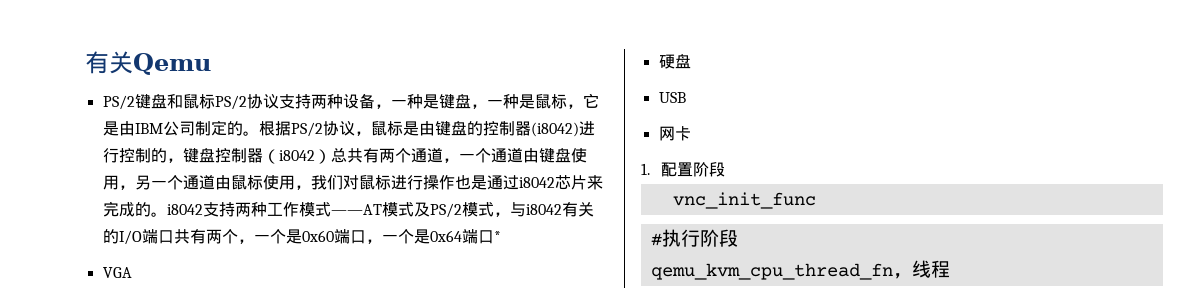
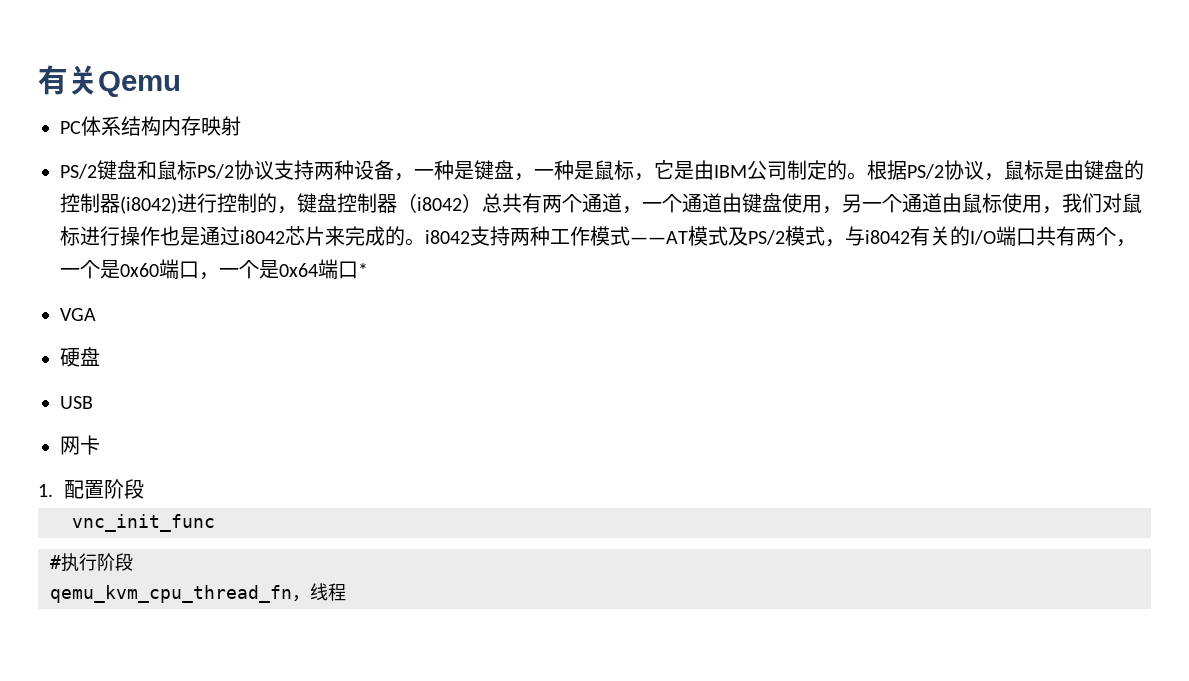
(211, 64) none -> [60,116,241,136] // PC体系结构内存映射

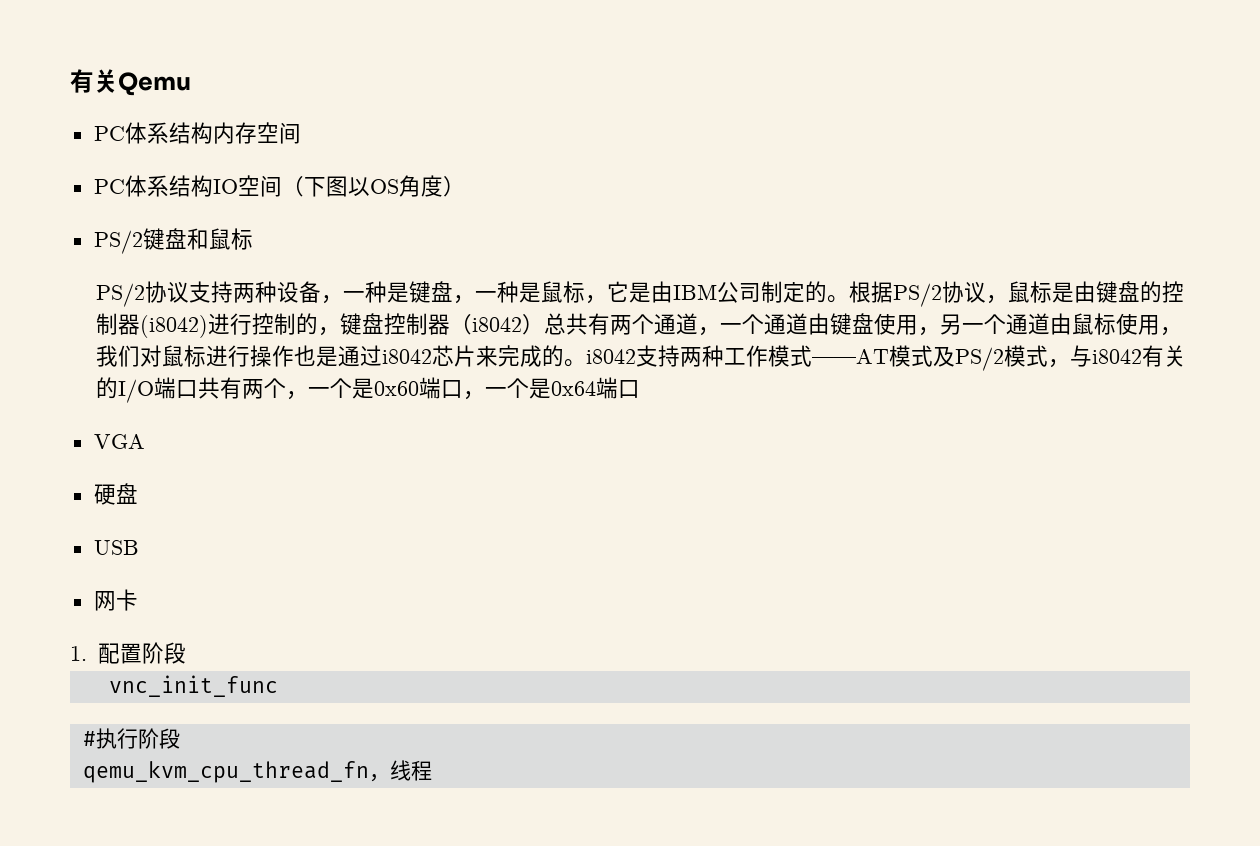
[201,116,241,136] 映射 -> [256,122,301,144] [93,175,465,197] 空间 // PC体系结构IO空间（下图以OS角度）
(197, 170) none -> (253, 239) //
[358,263,368,277] * -> (640, 389) none

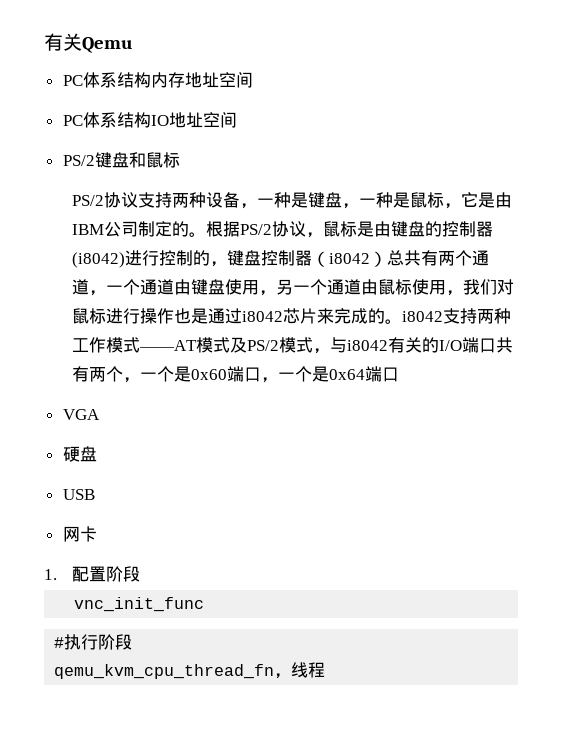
(257, 133) none -> [184,72,219,88] 地址
[237,175,465,197] 空间（下图以OS角度） -> [168,112,237,128] 地址空间

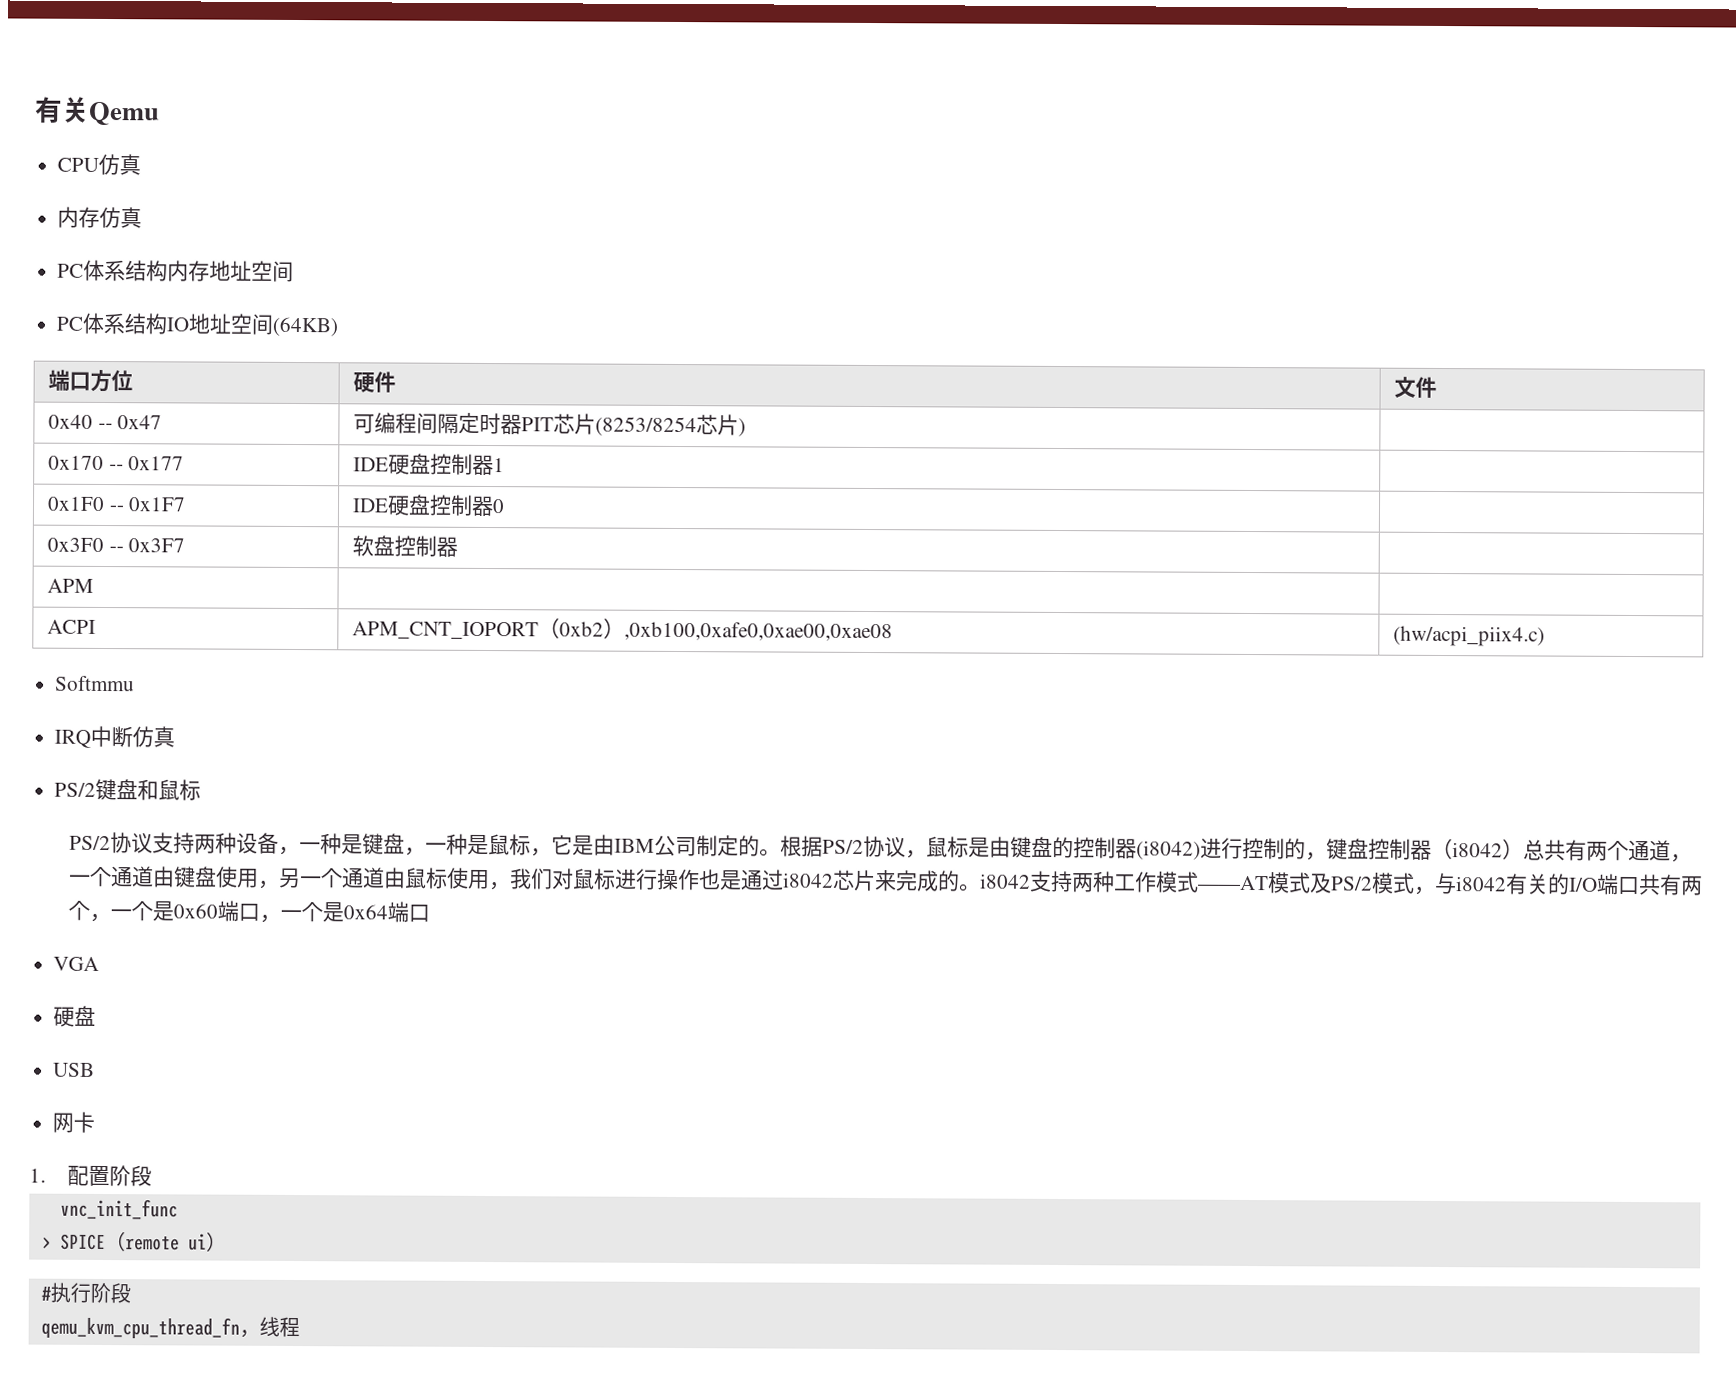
(133, 45) none -> [57,153,142,176] [57,206,143,229] // CPU仿真 // 内存仿真
(237, 120) none -> [272,316,339,337] [47,369,133,393] [352,371,396,393] [1393,376,1437,398] [47,414,163,430] [352,412,746,437] [47,455,185,471] [352,453,505,476] [46,496,187,512] [351,494,505,517] [46,537,186,553] [351,535,458,557] [46,578,94,593] [46,619,96,634] [351,618,893,642] [1392,625,1545,647] [55,675,136,692] [54,725,176,748] (64KB) // 端口方位 | 硬件 | 文件 // 0x40 -- 0x47 | 可编程间隔定时器PIT芯片(8253/8254芯片) | // 0x170 -- 0x177 | IDE硬盘控制器1 | // 0x1F0 -- 0x1F7 | IDE硬盘控制器0 | // 0x3F0 -- 0x3F7 | 软盘控制器 | // APM | | // ACPI | APM_CNT_IOPORT（0xb2）,0xb100,0xafe0,0xae00,0xae08 | (hw/acpi_piix4.c) // Softmmu // IRQ中断仿真
(205, 604) none -> [41,1231,227,1252] // > SPICE（remote ui）

